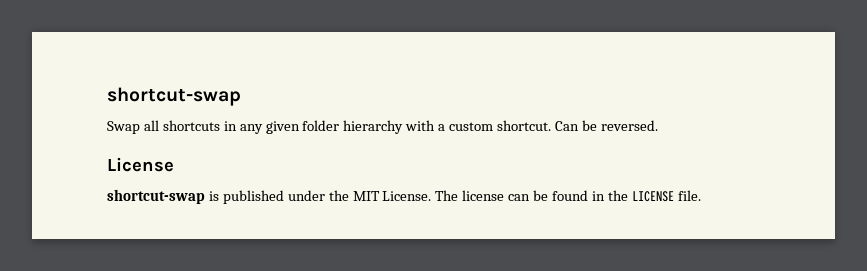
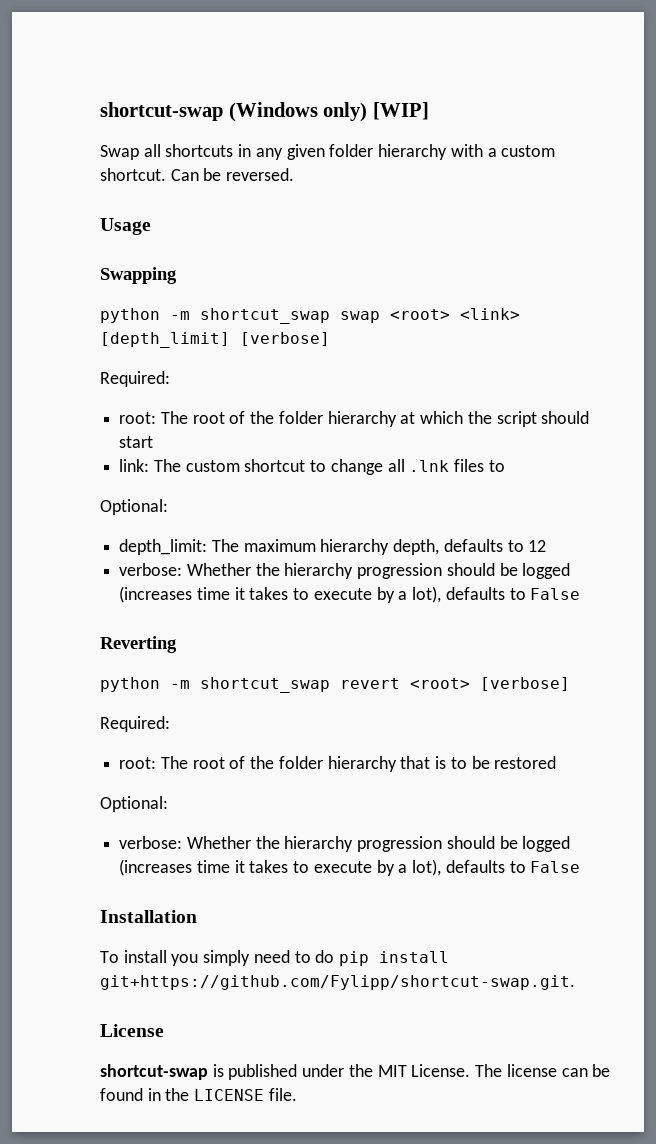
[107,87,241,106] shortcut-swap -> [100,102,429,122] shortcut-swap (Windows only) [WIP]
(658, 125) none -> [100,218,151,235] [100,267,177,284] [100,308,520,324] [100,332,330,348] [100,371,170,387] [119,411,590,427] [119,436,154,448] [119,459,505,475] [100,499,168,515] [119,539,547,555] [119,563,571,579] [119,586,581,603] [100,636,177,653] [100,677,570,693] [100,716,170,732] [119,756,557,772] [100,796,168,812] [119,836,571,852] [119,859,581,876] [100,910,197,923] [100,950,450,966] [100,975,575,990] // Usage // Swapping // python -m shortcut_swap swap <root> <link> [depth_limit] [verbose] // Required: // root: The root of the folder hierarchy at which the script should start // link: The custom shortcut to change all .lnk files to // Optional: // depth_limit: The maximum hierarchy depth, defaults to 12 // verbose: Whether the hierarchy progression should be logged (increases time it takes to execute by a lot), defaults to False // Reverting // python -m shortcut_swap revert <root> [verbose] // Required: // root: The root of the folder hierarchy that is to be restored // Optional: // verbose: Whether the hierarchy progression should be logged (increases time it takes to execute by a lot), defaults to False // Installation // To install you simply need to do pip install git+https://github.com/Fylipp/shortcut-swap.git.

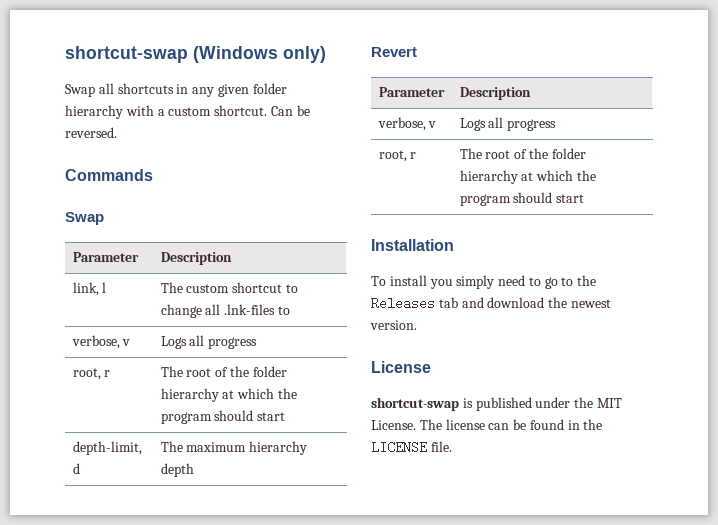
[372,102,429,120] [WIP] -> (326, 54) none
[100,218,151,235] [100,267,177,284] [100,308,520,324] [100,332,330,348] [100,371,170,387] [119,411,590,427] [119,436,154,448] [119,459,505,475] [100,499,168,515] [119,539,547,555] [119,563,571,579] [119,586,581,603] [100,636,177,653] [100,677,570,693] [100,716,170,732] [119,756,557,772] [100,796,168,812] [119,836,571,852] [119,859,581,876] Usage // Swapping // python -m shortcut_swap swap <root> <link> [depth_limit] [verbose] // Required: // root: The root of the folder hierarchy at which the script should start // link: The custom shortcut to change all .lnk files to // Optional: // depth_limit: The maximum hierarchy depth, defaults to 12 // verbose: Whether the hierarchy progression should be logged (increases time it takes to execute by a lot), defaults to False // Reverting // python -m shortcut_swap revert <root> [verbose] // Required: // root: The root of the folder hierarchy that is to be restored // Optional: // verbose: Whether the hierarchy progression should be logged (increases time it takes to execute by a lot), defaults to False -> [65,169,153,181] [65,212,104,225] [72,252,139,262] [160,252,232,265] [72,282,107,296] [160,282,298,293] [160,304,290,318] [71,335,131,349] [160,335,258,349] [72,368,111,380] [160,366,287,377] [160,388,297,402] [160,410,286,424] [72,441,142,455] [72,463,80,474] [160,441,308,455] [160,463,194,477] [371,47,417,57] [378,87,445,97] [459,87,531,100] [377,117,437,131] [459,117,557,131] [378,150,417,162] [459,148,586,159] [459,170,596,184] [459,192,585,206] Commands // Swap // Parameter | Description // link, l | The custom shortcut to change all .lnk-files to // verbose, v | Logs all progress // root, r | The root of the folder hierarchy at which the program should start // depth-limit, d | The maximum hierarchy depth // Revert // Parameter | Description // verbose, v | Logs all progress // root, r | The root of the folder hierarchy at which the program should start
[315,950,450,966] [100,975,575,990] do pip install git+https://github.com/Fylipp/shortcut-swap.git. -> [544,275,597,289] [371,297,611,310] [370,320,417,330] go to the Releases tab and download the newest version.

